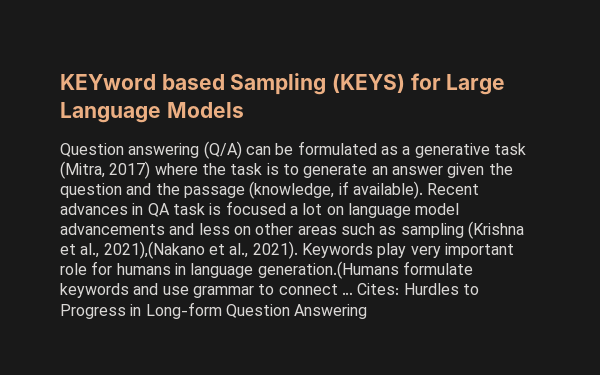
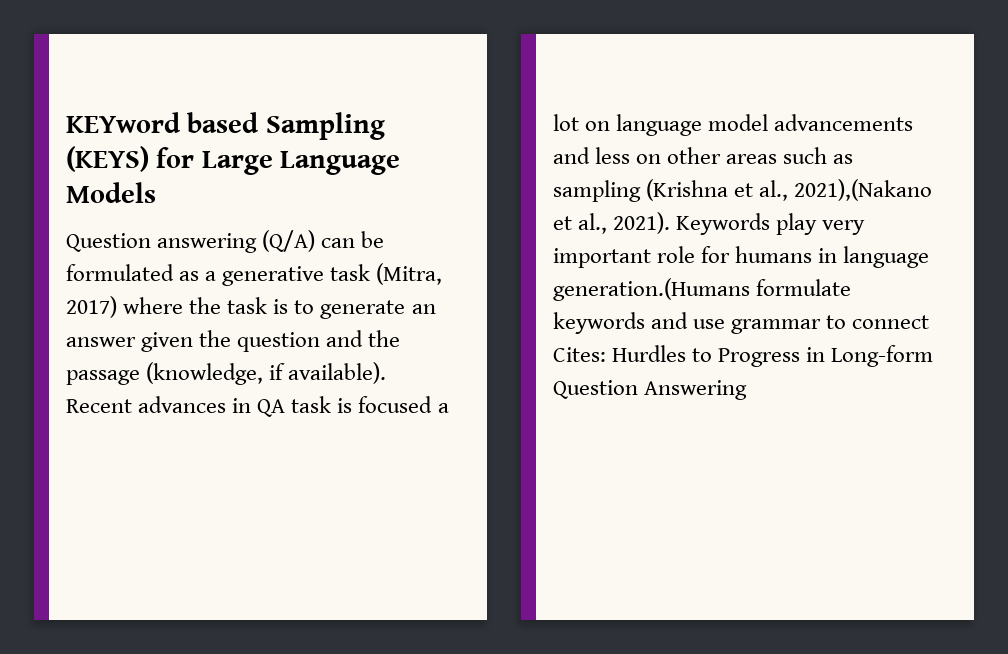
[341,292,353,295] … -> (930, 322) none

